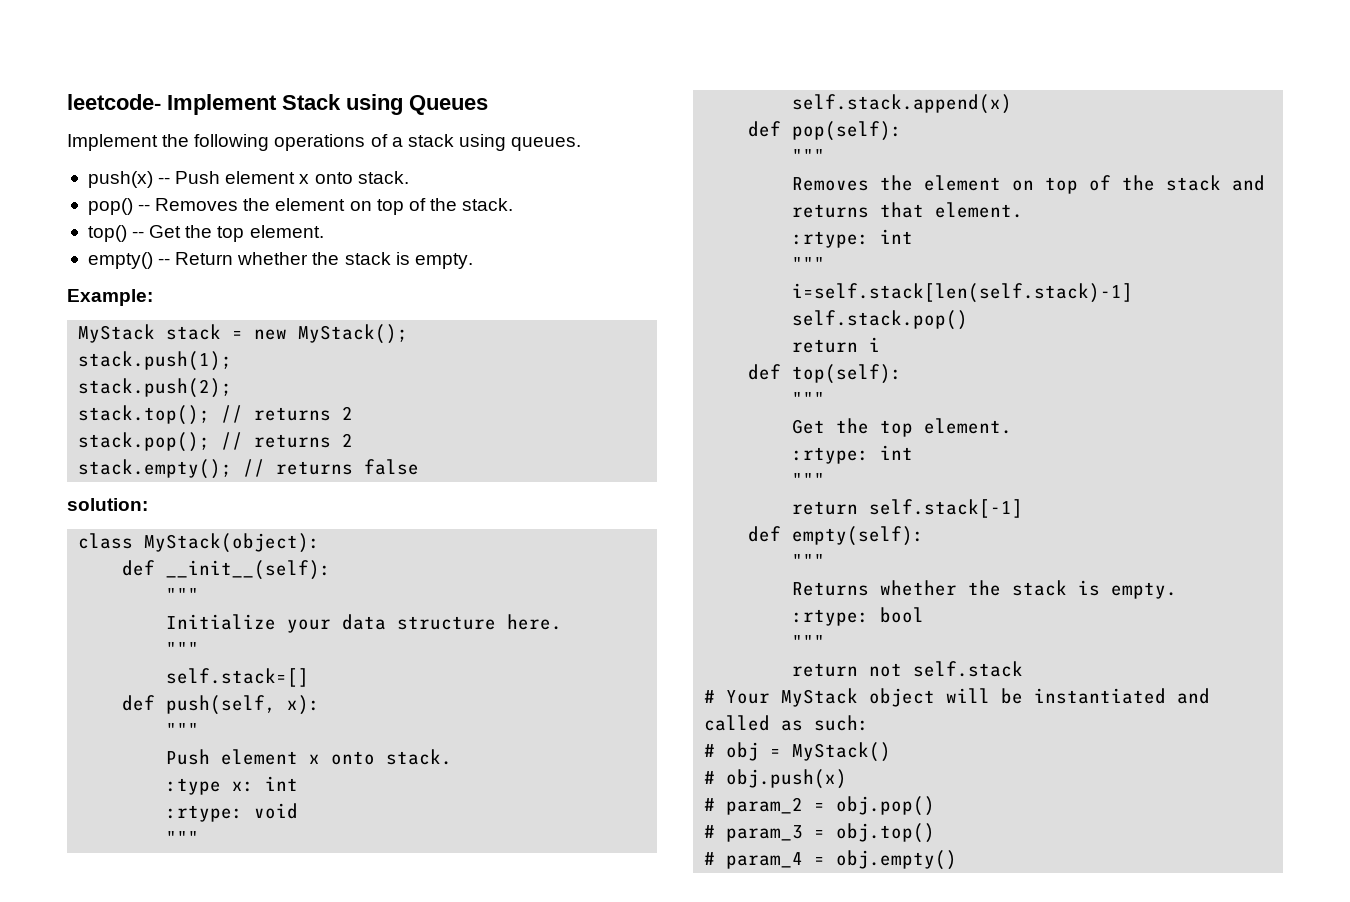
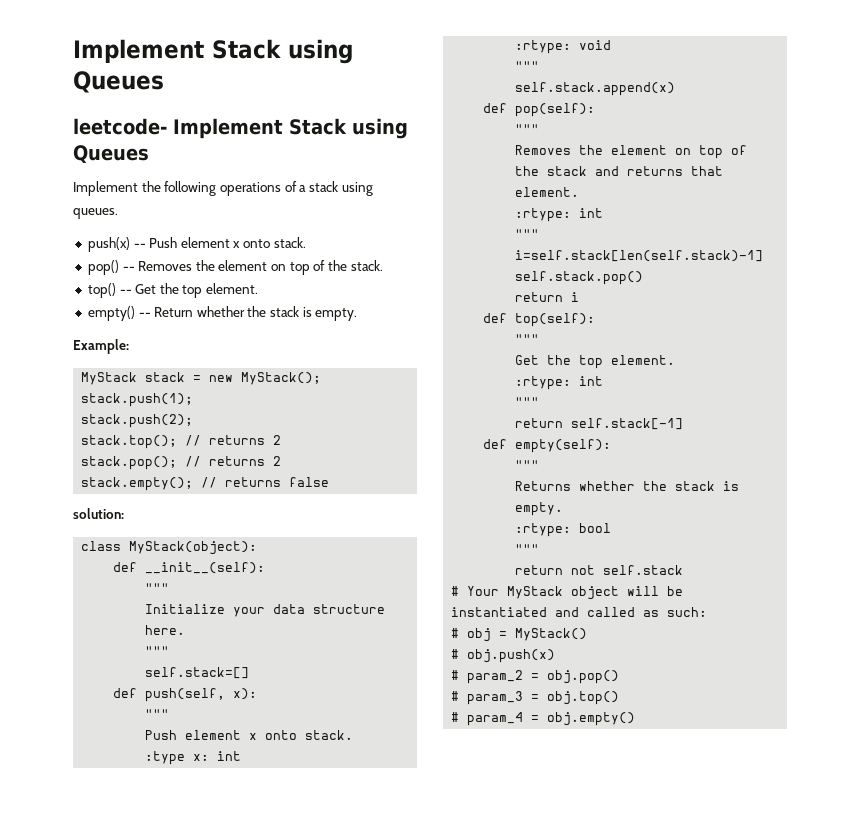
(67, 102) none -> [73,39,353,64] [73,71,164,93] Implement Stack using Queues //

